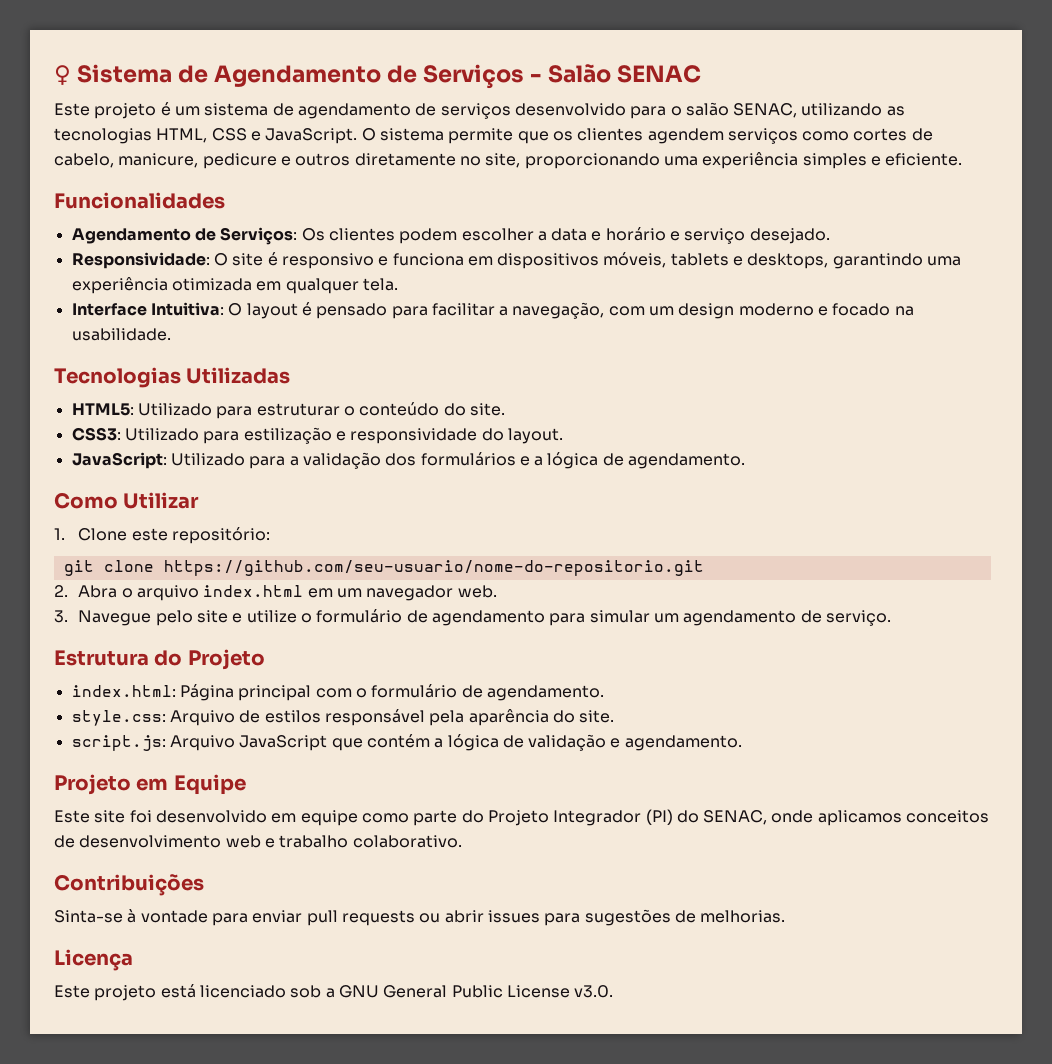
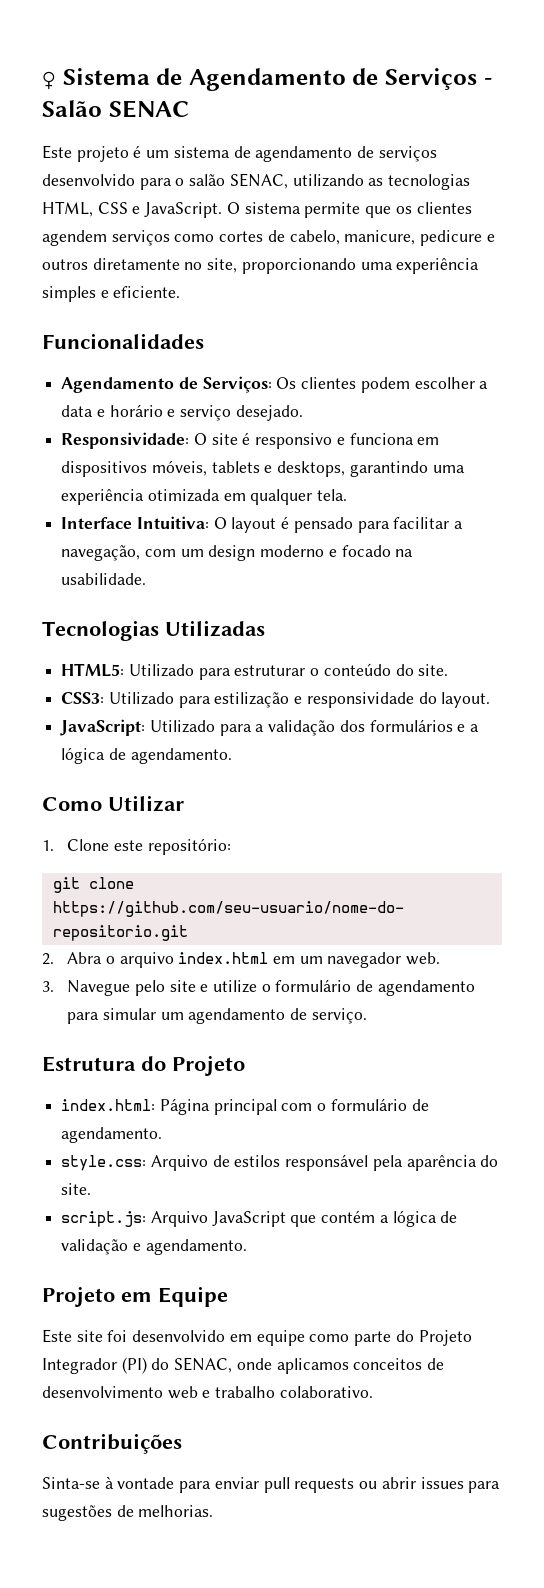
[54,949,133,971] [54,984,614,1001] // Licença // Este projeto está licenciado sob a GNU General Public License v3.0. -> (214, 1511) none

